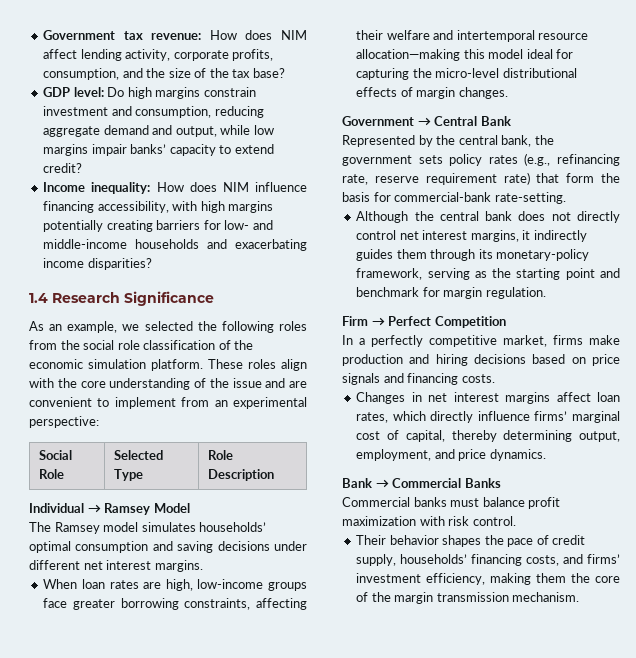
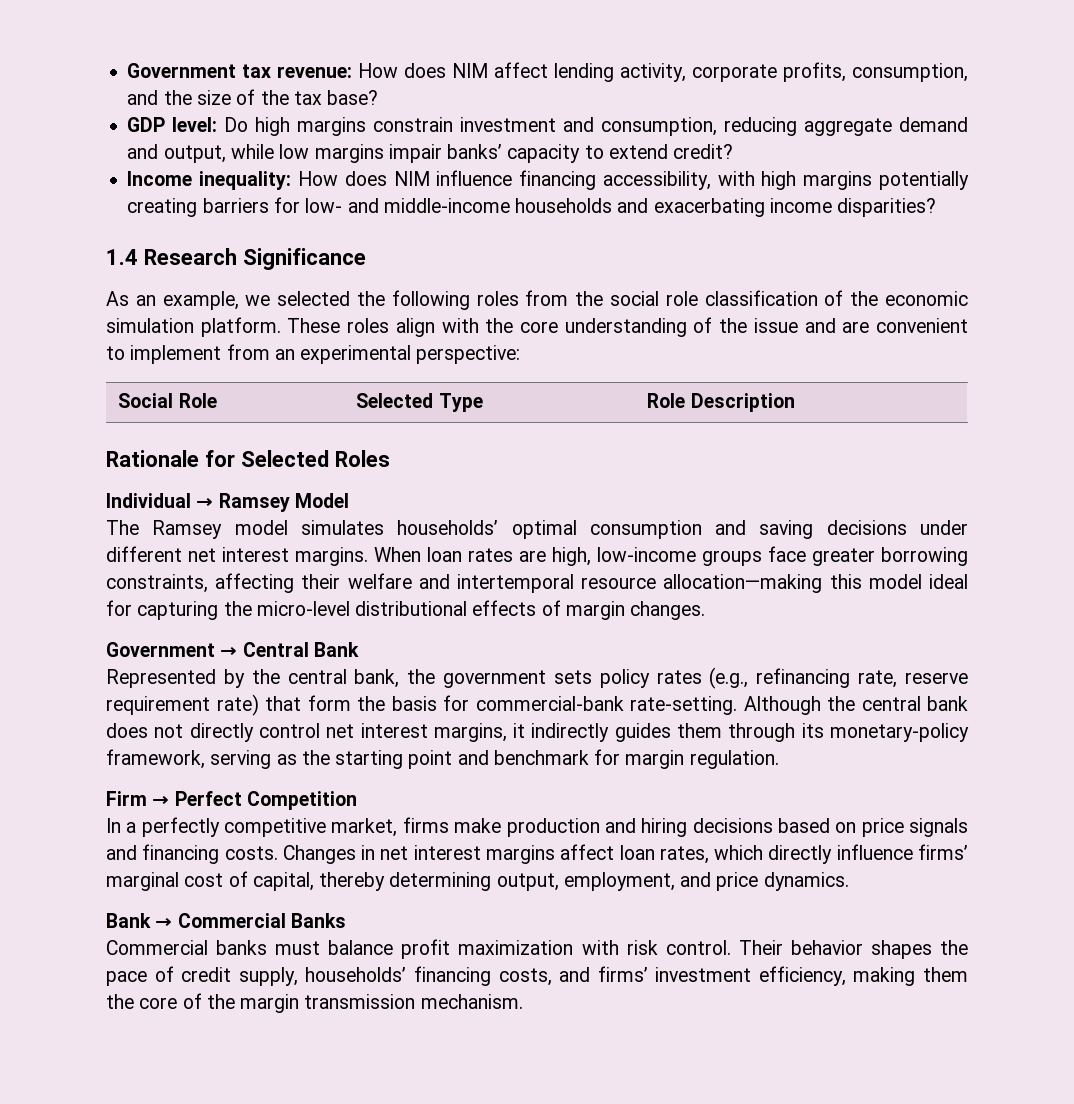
(274, 475) none -> [106,450,390,467] // Rationale for Selected Roles
(203, 566) // -> (368, 556) none
(566, 198) // -> (737, 705) none
(495, 378) // -> (278, 853) none
(516, 521) // -> (731, 947) none

